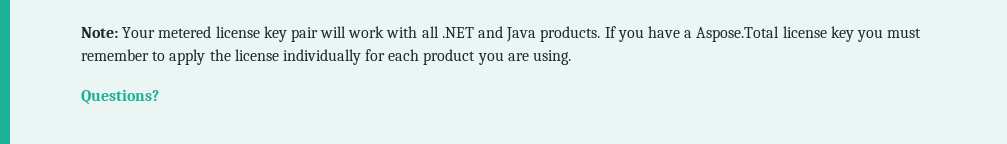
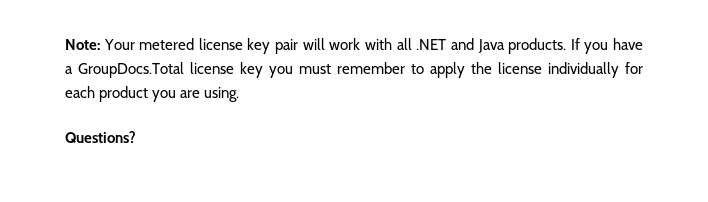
[696,26,780,42] Aspose.Total -> [78,62,185,78] GroupDocs.Total

